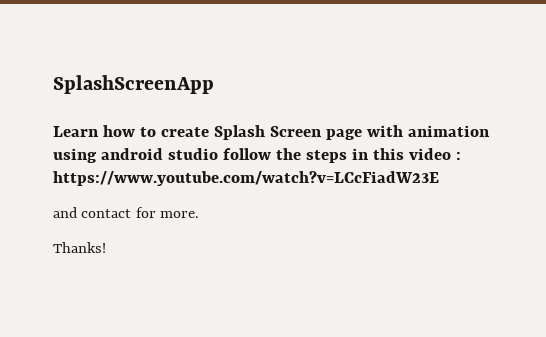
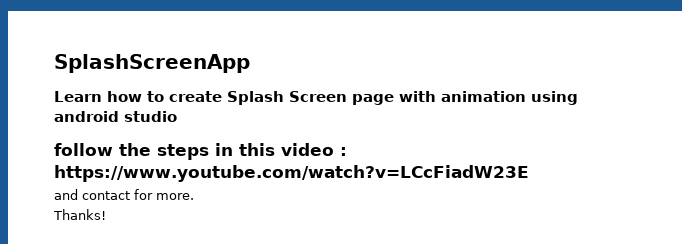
(218, 154) none -> (177, 116) //

